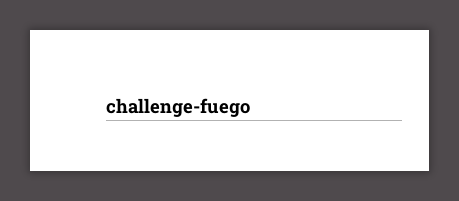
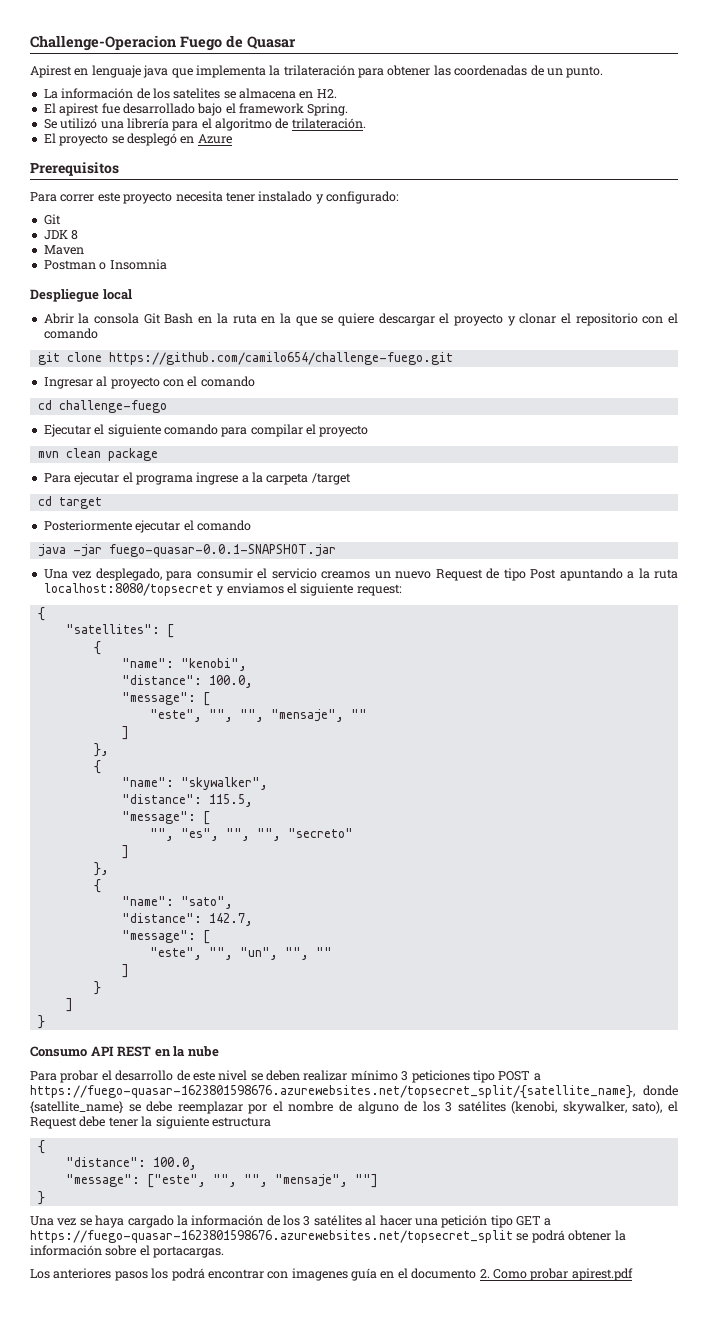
[106,98,250,117] challenge-fuego -> [30,35,296,51] [30,65,604,78] [43,88,337,99] [43,103,349,116] [43,118,366,131] [43,133,232,146] [30,162,119,176] [30,191,399,204] [43,214,61,225] [43,230,79,240] [43,245,84,255] [43,259,167,270] [30,289,132,302] [43,313,679,326] [43,328,98,339] [37,352,453,365] [43,376,255,389] [37,400,167,413] [43,424,369,437] [37,448,158,461] [43,472,351,485] [37,496,102,509] [43,520,251,533] [37,544,336,557] [43,568,679,581] [43,583,402,596] [37,607,45,621] [65,624,174,638] [93,641,101,655] [121,658,247,671] [121,675,253,688] [121,692,210,706] [149,709,367,722] [121,726,129,740] [93,743,109,757] [93,760,101,774] [121,777,268,790] [121,794,253,807] [121,811,210,825] [149,828,353,841] [121,845,129,859] [93,862,109,876] [93,879,101,893] [121,896,233,909] [121,913,253,926] [121,930,210,944] [149,947,332,960] [121,964,129,978] [93,981,101,995] [65,998,73,1012] [37,1015,45,1029] [30,1046,219,1057] [30,1070,541,1083] [30,1085,678,1099] [30,1101,678,1114] [30,1116,271,1129] [37,1140,45,1154] [65,1157,197,1170] [65,1174,378,1188] [37,1191,45,1205] [30,1215,552,1228] [30,1230,626,1243] [30,1245,225,1258] [30,1268,633,1281] Challenge-Operacion Fuego de Quasar // Apirest en lenguaje java que implementa la trilateración para obtener las coordenadas de un punto. // La información de los satelites se almacena en H2. // El apirest fue desarrollado bajo el framework Spring. // Se utilizó una librería para el algoritmo de trilateración. // El proyecto se desplegó en Azure // Prerequisitos // Para correr este proyecto necesita tener instalado y configurado: // Git // JDK 8 // Maven // Postman o Insomnia // Despliegue local // Abrir la consola Git Bash en la ruta en la que se quiere descargar el proyecto y clonar el repositorio con el comando // git clone https://github.com/camilo654/challenge-fuego.git // Ingresar al proyecto con el comando // cd challenge-fuego // Ejecutar el siguiente comando para compilar el proyecto // mvn clean package // Para ejecutar el programa ingrese a la carpeta /target // cd target // Posteriormente ejecutar el comando // java -jar fuego-quasar-0.0.1-SNAPSHOT.jar // Una vez desplegado, para consumir el servicio creamos un nuevo Request de tipo Post apuntando a la ruta localhost:8080/topsecret y enviamos el siguiente request: // { // "satellites": [ // { // "name": "kenobi", // "distance": 100.0, // "message": [ // "este", "", "", "mensaje", "" // ] // }, // { // "name": "skywalker", // "distance": 115.5, // "message": [ // "", "es", "", "", "secreto" // ] // }, // { // "name": "sato", // "distance": 142.7, // "message": [ // "este", "", "un", "", "" // ] // } // ] // } // Consumo API REST en la nube // Para probar el desarrollo de este nivel se deben realizar mínimo 3 peticiones tipo POST a https://fuego-quasar-1623801598676.azurewebsites.net/topsecret_split/{satellite_name}, donde {satellite_name} se debe reemplazar por el nombre de alguno de los 3 satélites (kenobi, skywalker, sato), el Request debe tener la siguiente estructura // { // "distance": 100.0, // "message": ["este", "", "", "mensaje", ""] // } // Una vez se haya cargado la información de los 3 satélites al hacer una petición tipo GET a https://fuego-quasar-1623801598676.azurewebsites.net/topsecret_split se podrá obtener la información sobre el portacargas. // Los anteriores pasos los podrá encontrar con imagenes guía en el documento 2. Como probar apirest.pdf

